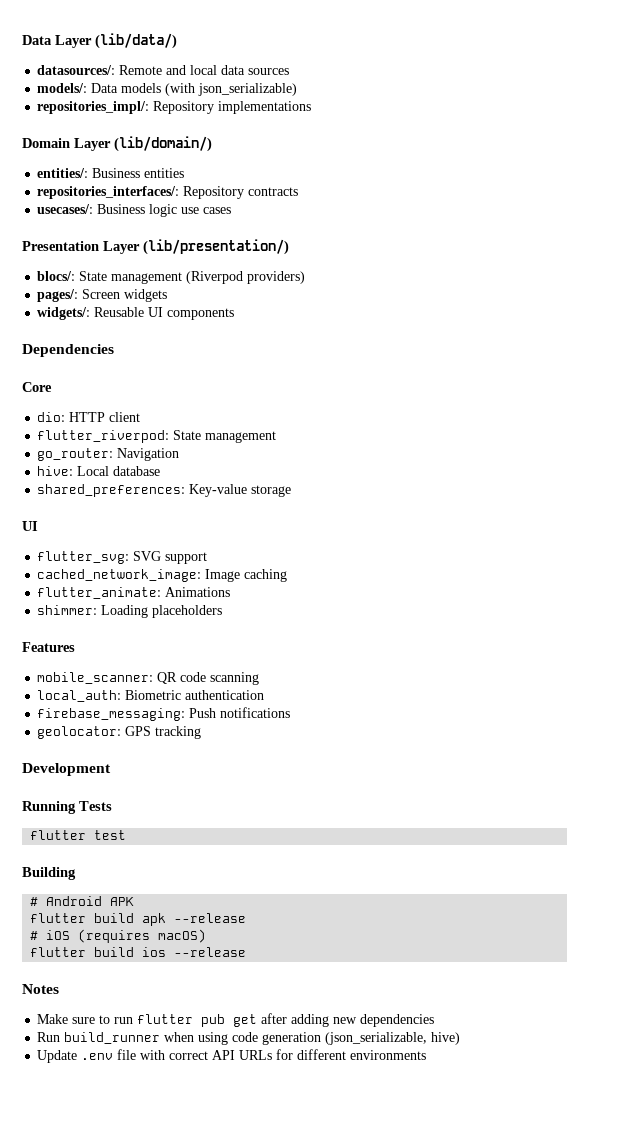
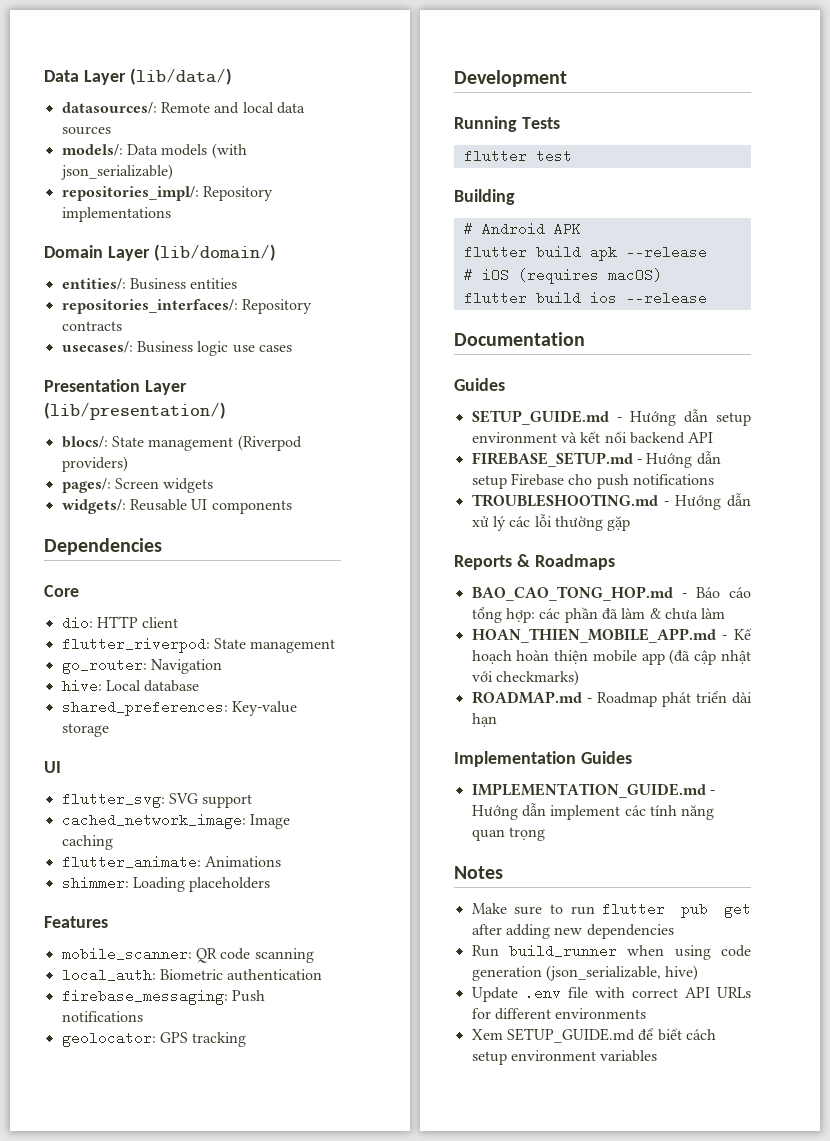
(247, 952) none -> [454,332,585,346] [454,378,505,391] [471,409,751,426] [471,431,714,444] [471,451,721,468] [471,473,714,489] [471,493,751,510] [471,514,631,531] [454,554,615,570] [471,586,751,601] [471,607,726,623] [471,628,752,643] [471,649,751,665] [471,670,579,686] [471,691,752,707] [471,713,497,727] [454,751,632,767] [471,783,715,798] [471,803,715,820] [471,827,545,841] // Documentation // Guides // SETUP_GUIDE.md - Hướng dẫn setup environment và kết nối backend API // FIREBASE_SETUP.md - Hướng dẫn setup Firebase cho push notifications // TROUBLESHOOTING.md - Hướng dẫn xử lý các lỗi thường gặp // Reports & Roadmaps // BAO_CAO_TONG_HOP.md - Báo cáo tổng hợp: các phần đã làm & chưa làm // HOAN_THIEN_MOBILE_APP.md - Kế hoạch hoàn thiện mobile app (đã cập nhật với checkmarks) // ROADMAP.md - Roadmap phát triển dài hạn // Implementation Guides // IMPLEMENTATION_GUIDE.md - Hướng dẫn implement các tính năng quan trọng
(427, 1055) none -> [471,1028,716,1043] [471,1050,658,1065] // Xem SETUP_GUIDE.md để biết cách setup environment variables

